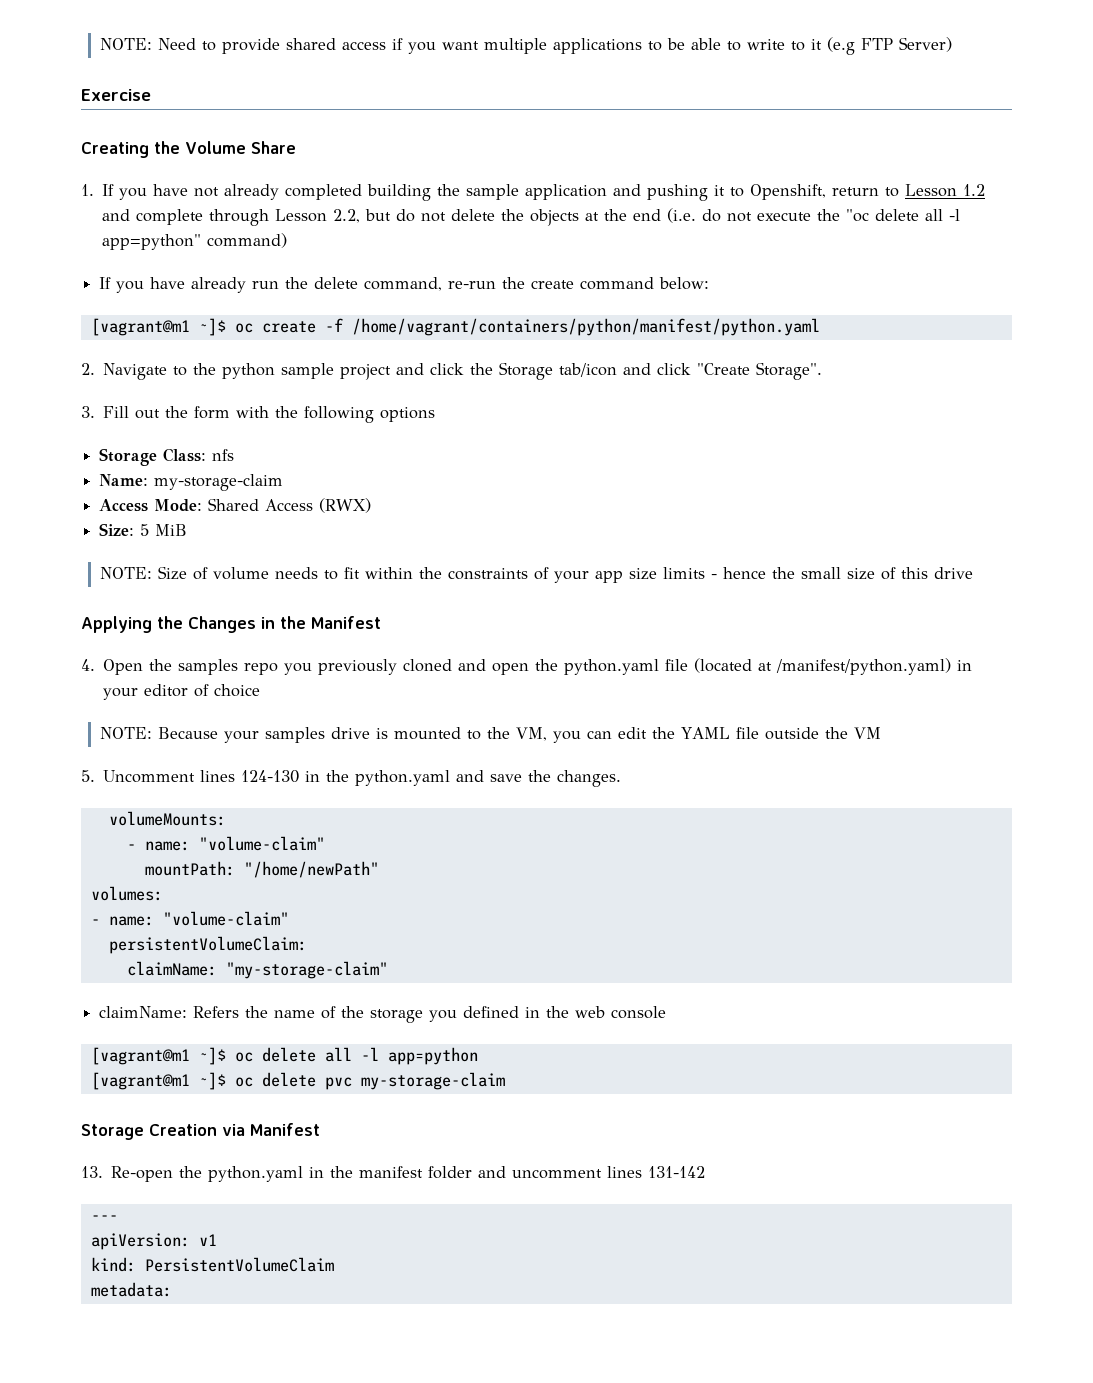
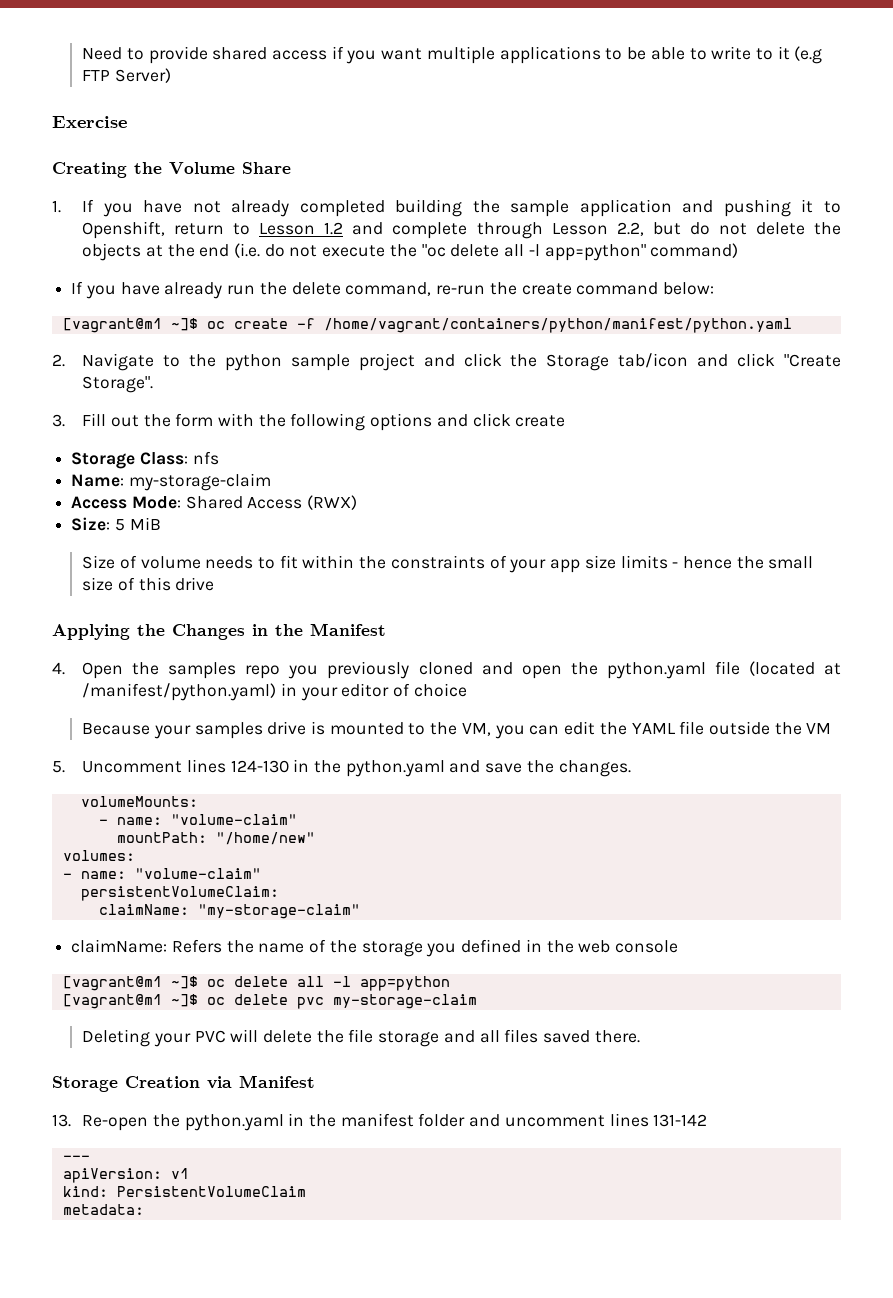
[99,38,152,50] NOTE: -> (82, 53) none
(436, 414) none -> [436,413,566,427] and click create
[99,567,152,579] NOTE: -> (161, 523) none
[99,727,152,739] NOTE: -> (467, 690) none
[243,861,379,878] "/home/newPath" -> [215,832,315,845] "/home/new"
(505, 1081) none -> [82,1029,640,1047] // Deleting your PVC will delete the file storage and all files saved there.

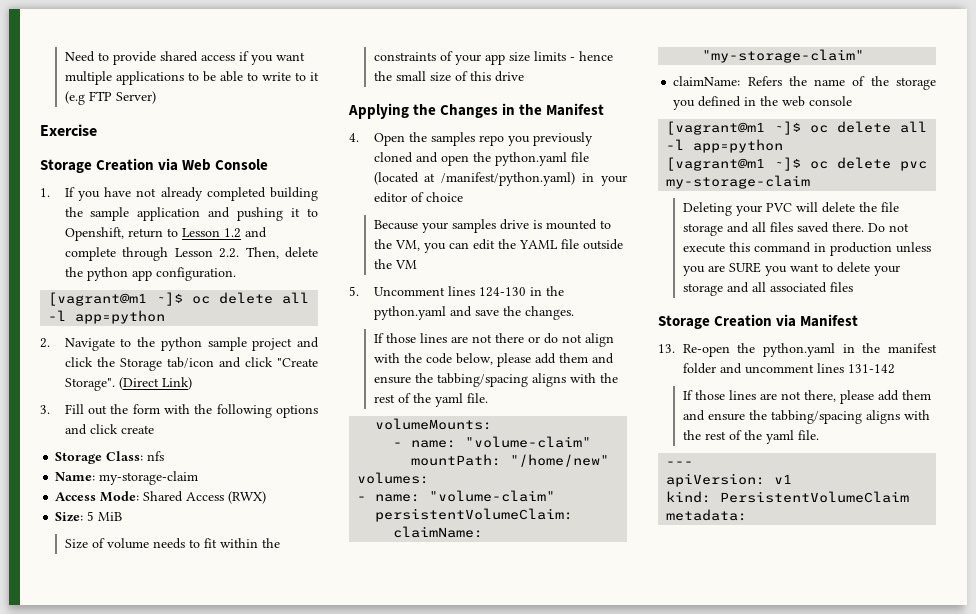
[52,162,291,178] Creating the Volume Share -> [40,158,269,173] Storage Creation via Web Console
[616,222,842,236] [82,243,739,261] [71,281,714,299] [62,318,792,333] 2.2, but do not delete the objects at the end (i.e. do not execute the "oc delete all -l app=python" command) // If you have already run the delete command, re-run the create command below: // [vagrant@m1 ~]$ oc create -f /home/vagrant/containers/python/manifest/python.yaml -> [219,247,318,259] [64,267,236,281] [48,292,310,306] [48,310,166,324] 2.2. Then, delete the python app configuration. // [vagrant@m1 ~]$ oc delete all -l app=python
(154, 384) none -> [118,377,192,390] (Direct Link)
(631, 768) none -> [373,333,614,347] [373,353,614,367] [373,373,618,387] [373,393,488,407] // If those lines are not there or do not align with the code below, please add them and ensure the tabbing/spacing aligns with the rest of the yaml file.
(640, 1036) none -> [867,223,909,232] [682,242,931,256] [682,262,900,276] [682,282,853,296] Do not execute this command in production unless you are SURE you want to delete your storage and all associated files
(708, 1120) none -> [682,390,931,404] [682,410,930,424] [682,430,819,444] // If those lines are not there, please add them and ensure the tabbing/spacing aligns with the rest of the yaml file.

